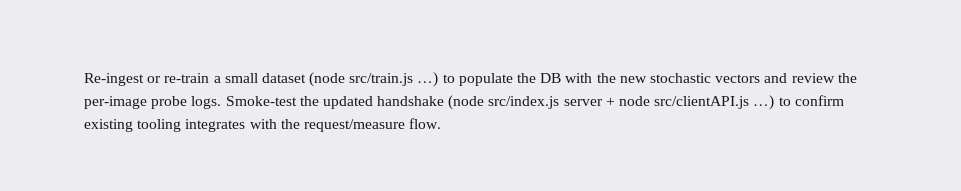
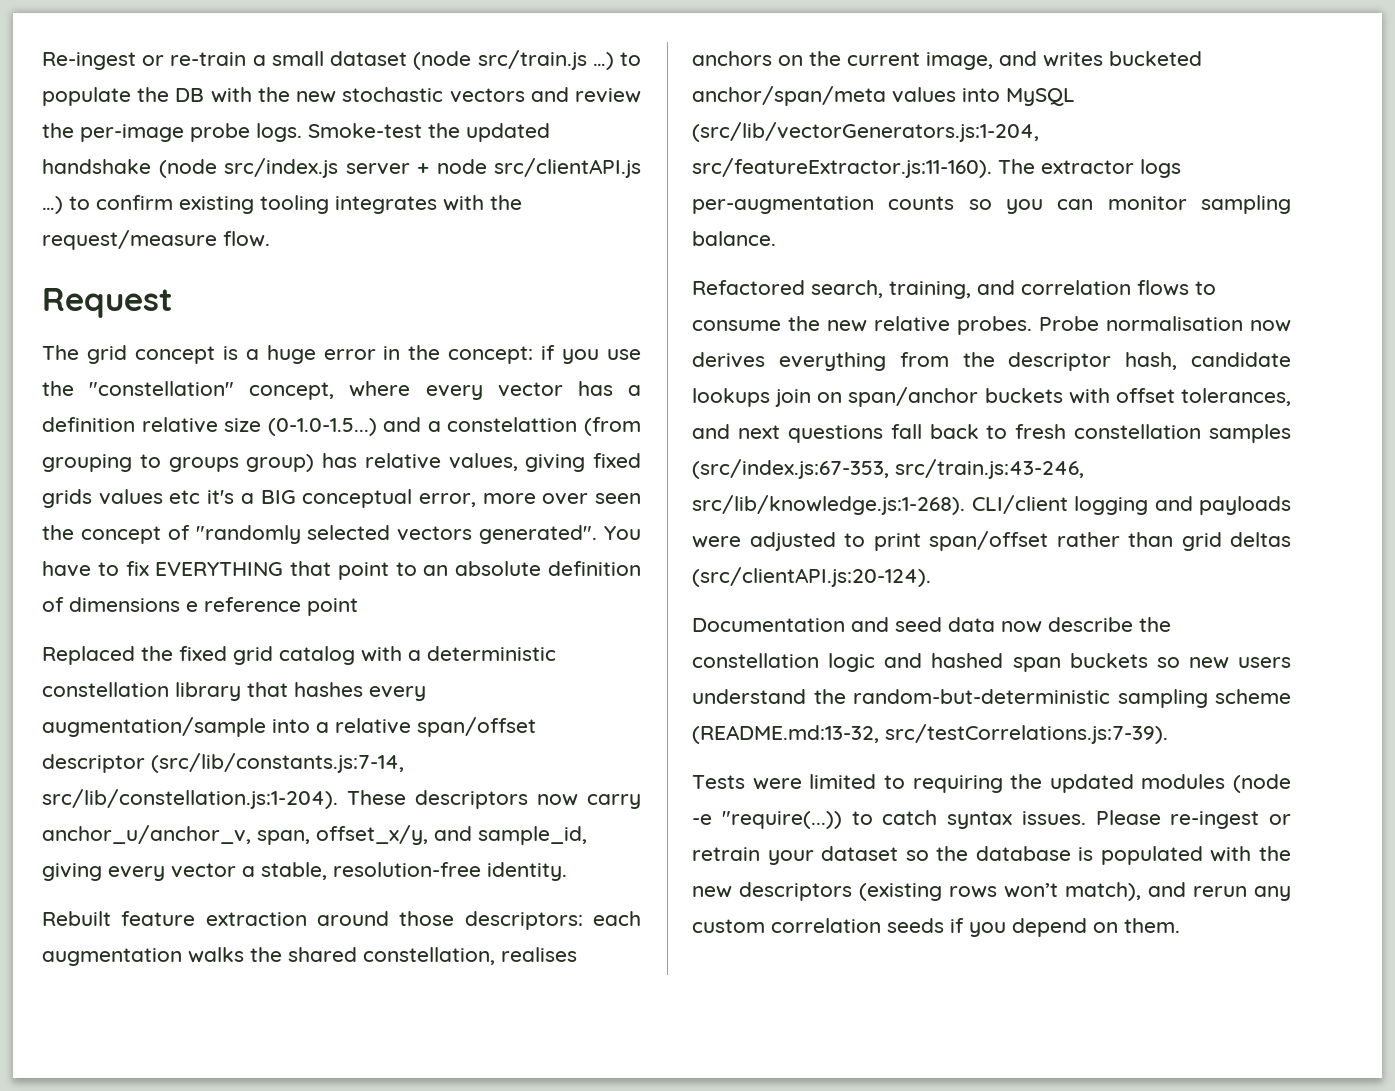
(442, 123) none -> [42,288,173,318] [42,345,641,364] [42,381,641,400] [42,417,641,436] [42,453,641,472] [42,489,641,508] [42,525,641,544] [42,561,641,580] [42,597,358,616] [42,646,556,665] [42,682,426,701] [42,717,536,737] [42,753,404,773] [42,789,641,809] [42,825,587,845] [42,862,567,881] [42,911,641,930] [42,947,577,966] [692,51,1202,70] [692,86,1075,106] [692,122,1039,142] [692,158,1181,178] [692,195,1291,214] [692,231,776,246] [692,280,1216,299] [692,316,1291,335] [692,352,1291,371] [692,387,1291,407] [692,424,1291,443] [692,459,1084,479] [692,495,1291,515] [692,531,1291,551] [692,567,931,587] [692,617,1171,633] [692,653,1291,672] [692,689,1291,708] [692,724,1168,744] [692,774,1291,793] [692,810,1291,829] [692,846,1291,865] [692,882,1291,901] [692,918,1180,937] // Request // The grid concept is a huge error in the concept: if you use the "constellation" concept, where every vector has a definition relative size (0-1.0-1.5...) and a constelattion (from grouping to groups group) has relative values, giving fixed grids values etc it's a BIG conceptual error, more over seen the concept of "randomly selected vectors generated". You have to fix EVERYTHING that point to an absolute definition of dimensions e reference point // Replaced the fixed grid catalog with a deterministic constellation library that hashes every augmentation/sample into a relative span/offset descriptor (src/lib/constants.js:7-14, src/lib/constellation.js:1-204). These descriptors now carry anchor_u/anchor_v, span, offset_x/y, and sample_id, giving every vector a stable, resolution-free identity. // Rebuilt feature extraction around those descriptors: each augmentation walks the shared constellation, realises anchors on the current image, and writes bucketed anchor/span/meta values into MySQL (src/lib/vectorGenerators.js:1-204, src/featureExtractor.js:11-160). The extractor logs per-augmentation counts so you can monitor sampling balance. // Refactored search, training, and correlation flows to consume the new relative probes. Probe normalisation now derives everything from the descriptor hash, candidate lookups join on span/anchor buckets with offset tolerances, and next questions fall back to fresh constellation samples (src/index.js:67-353, src/train.js:43-246, src/lib/knowledge.js:1-268). CLI/client logging and payloads were adjusted to print span/offset rather than grid deltas (src/clientAPI.js:20-124). // Documentation and seed data now describe the constellation logic and hashed span buckets so new users understand the random-but-deterministic sampling scheme (README.md:13-32, src/testCorrelations.js:7-39). // Tests were limited to requiring the updated modules (node -e "require(...)) to catch syntax issues. Please re-ingest or retrain your dataset so the database is populated with the new descriptors (existing rows won’t match), and rerun any custom correlation seeds if you depend on them.

